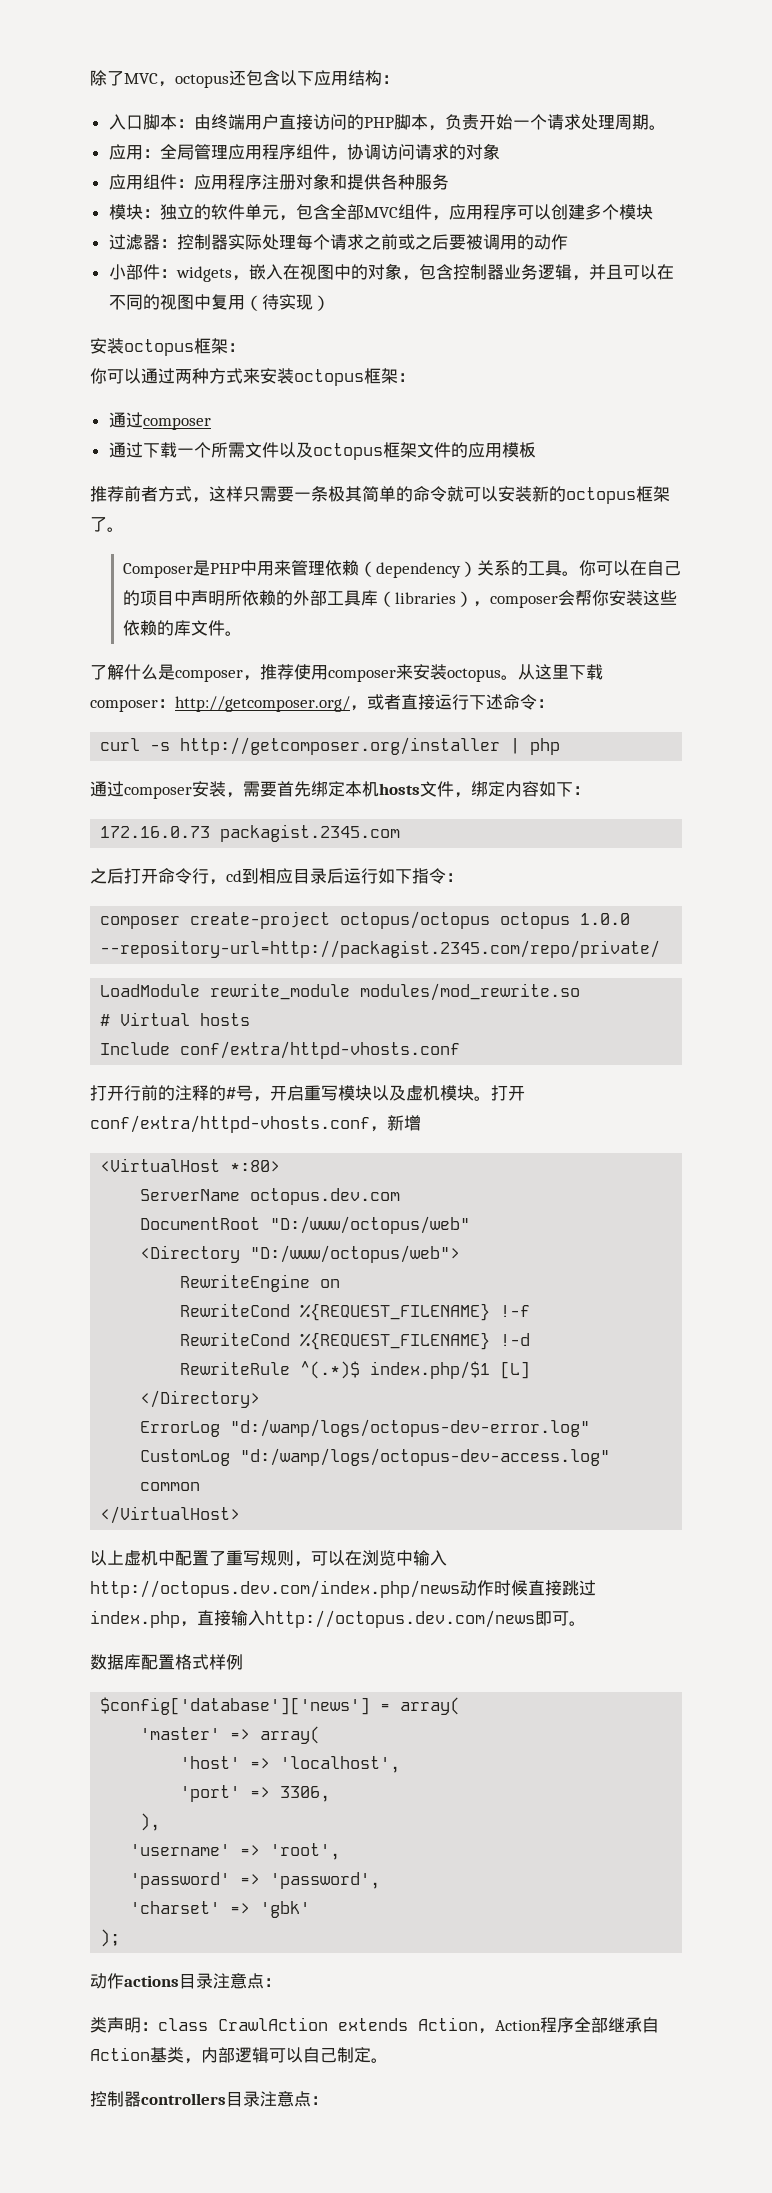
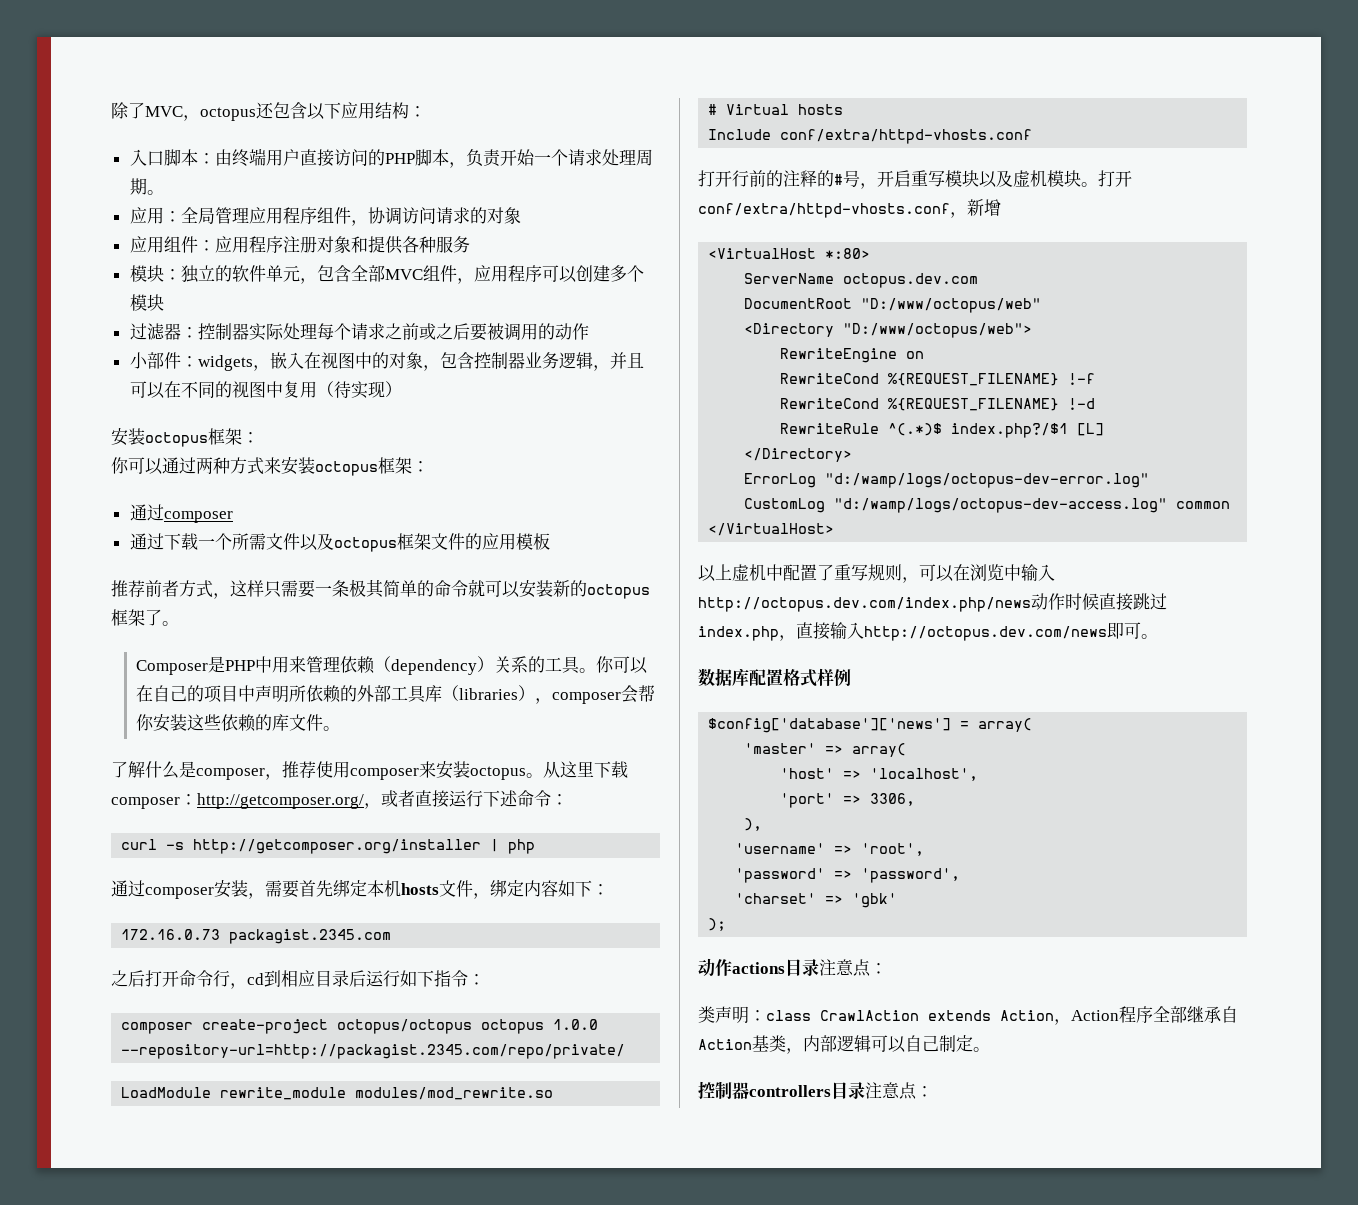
[370,1361,491,1379] index.php/$1 -> [951,423,1069,438] index.php?/$1

